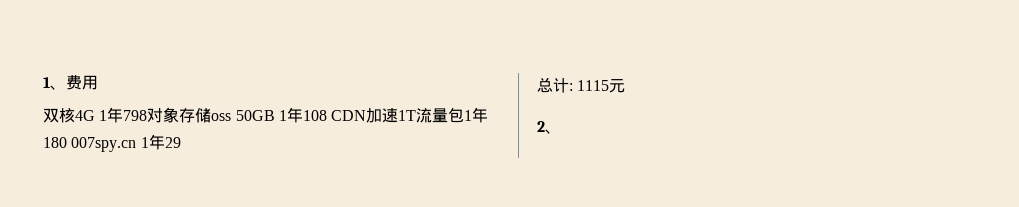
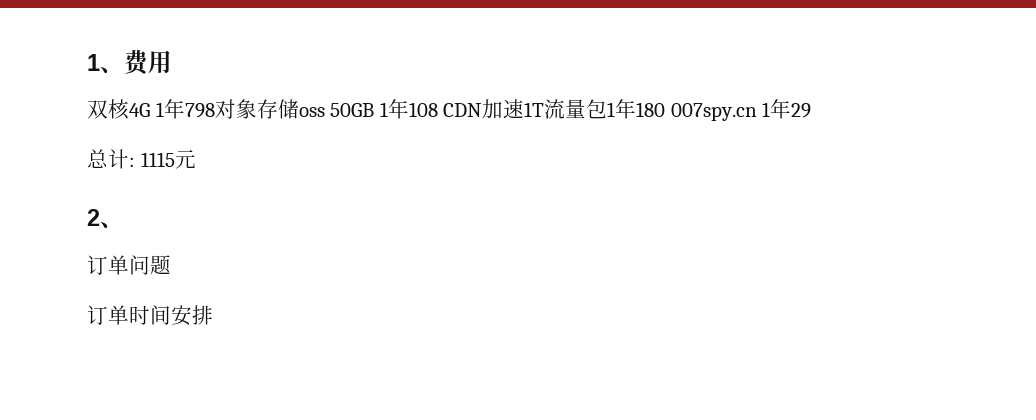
(561, 131) none -> [87,255,171,275] [87,305,213,326] // 订单问题 // 订单时间安排

